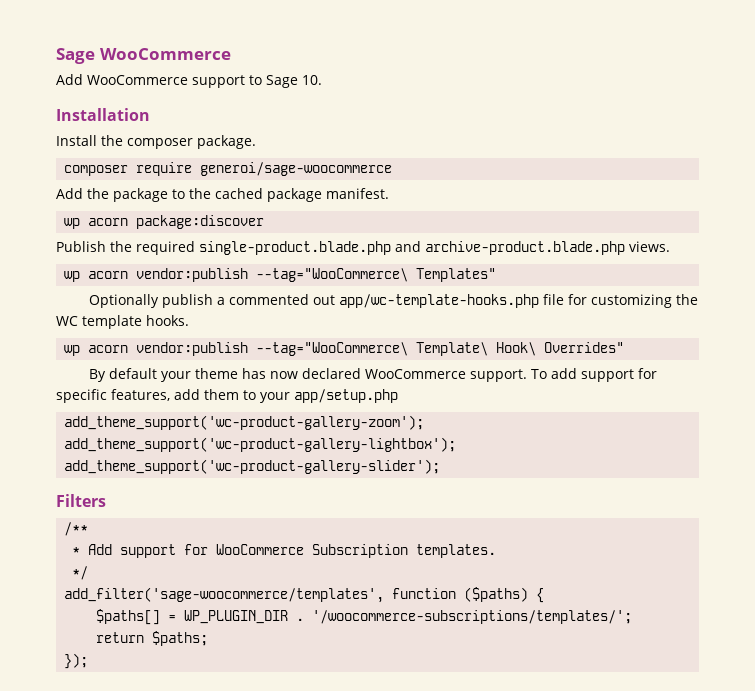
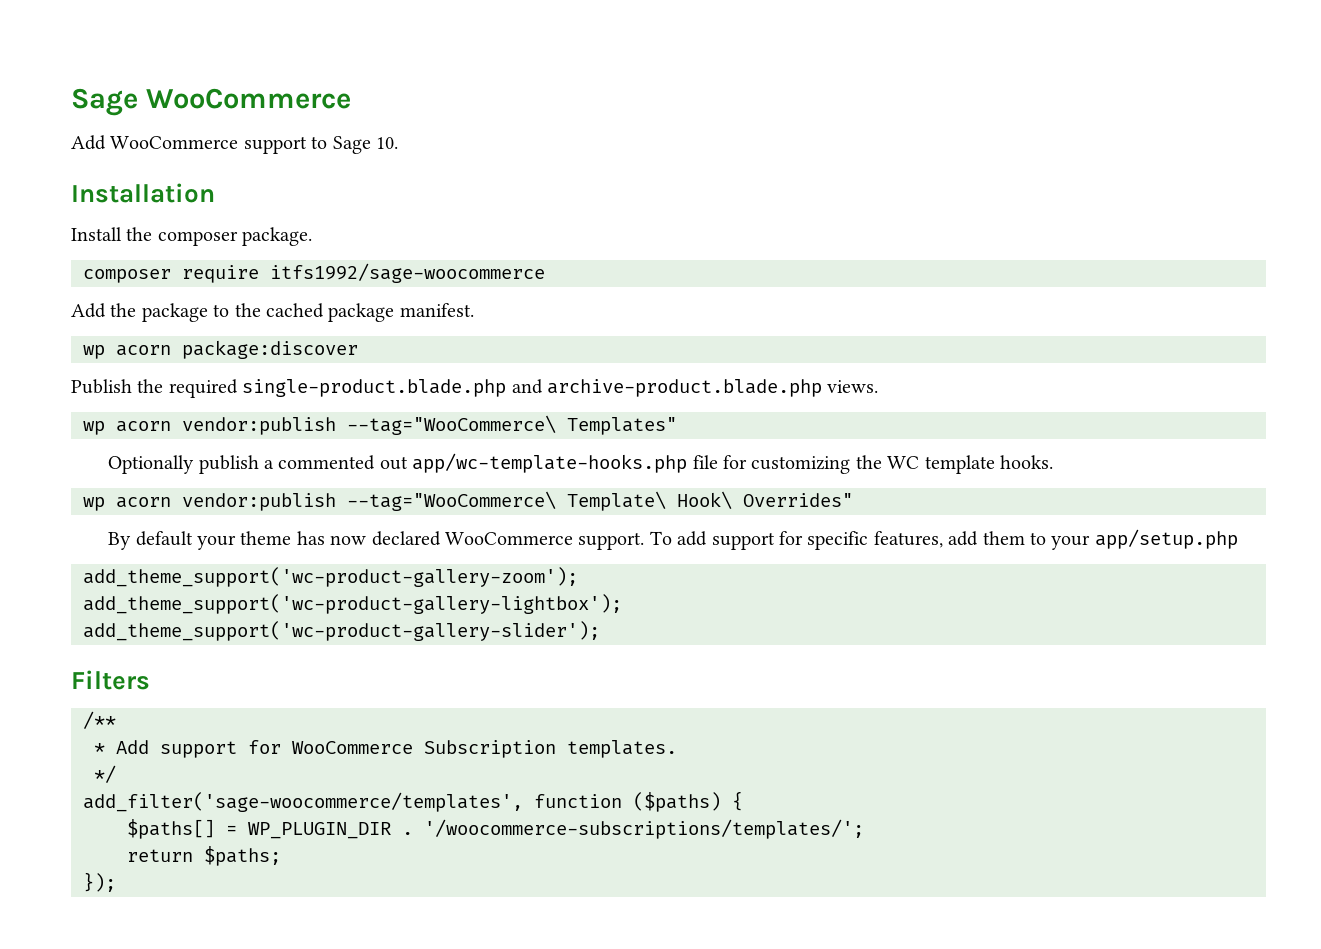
[200,162,393,176] generoi/sage-woocommerce -> [270,263,545,283] itfs1992/sage-woocommerce

